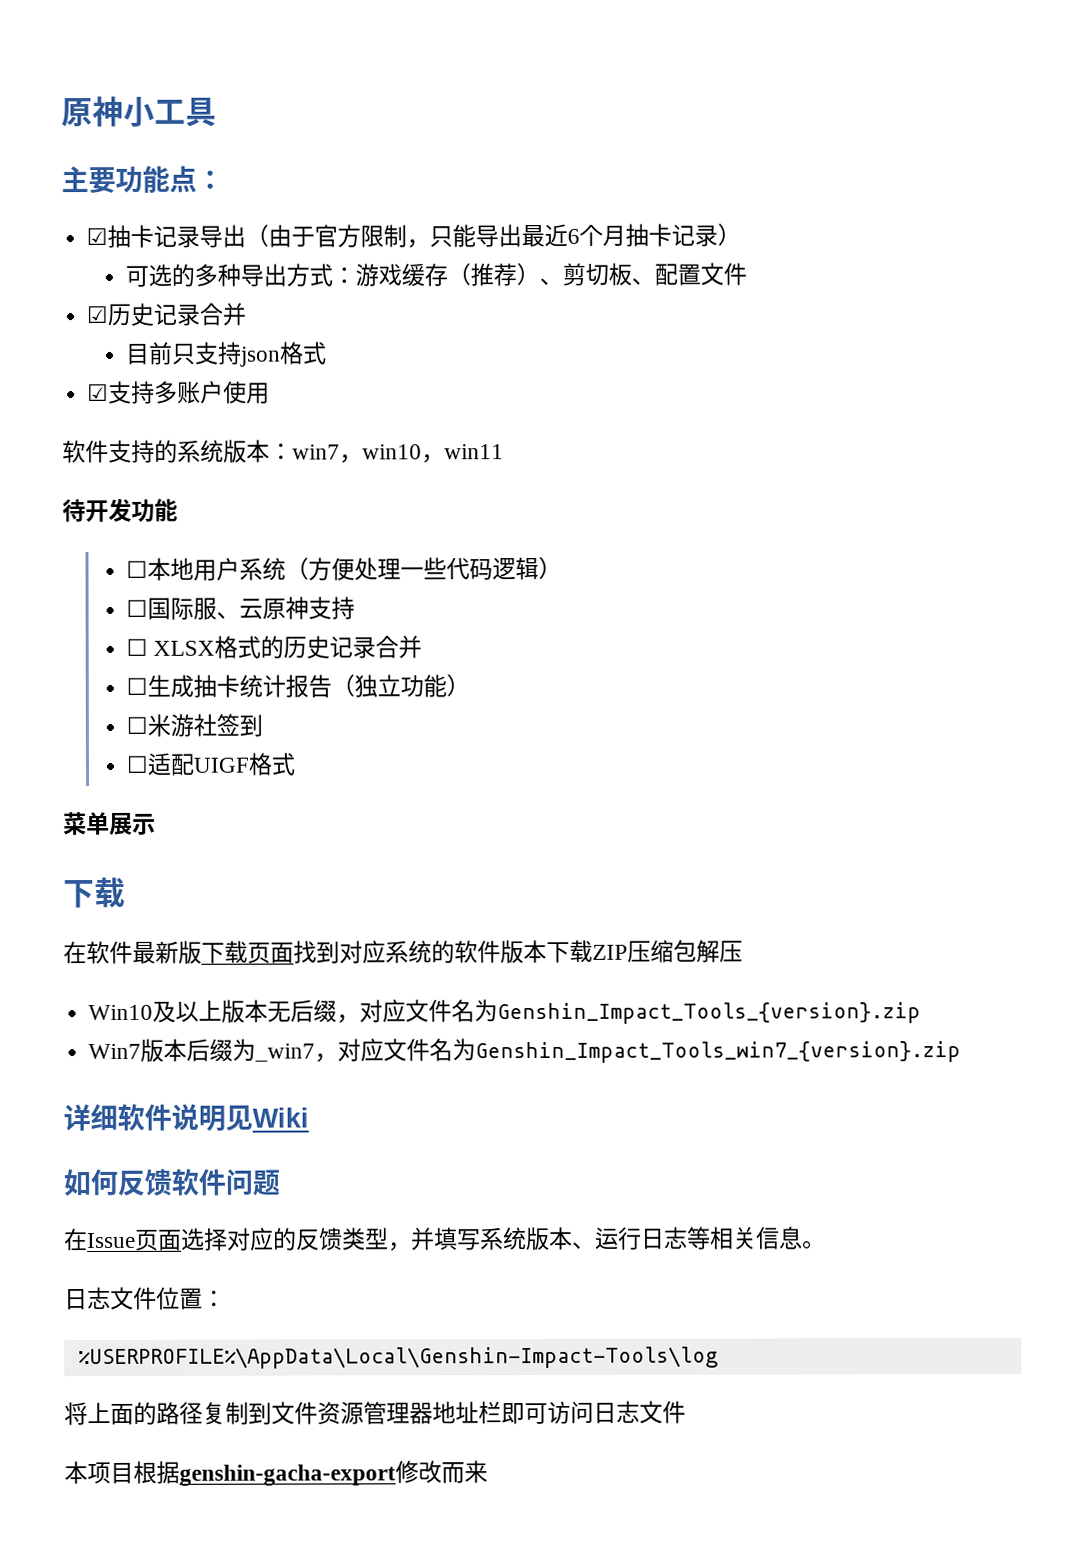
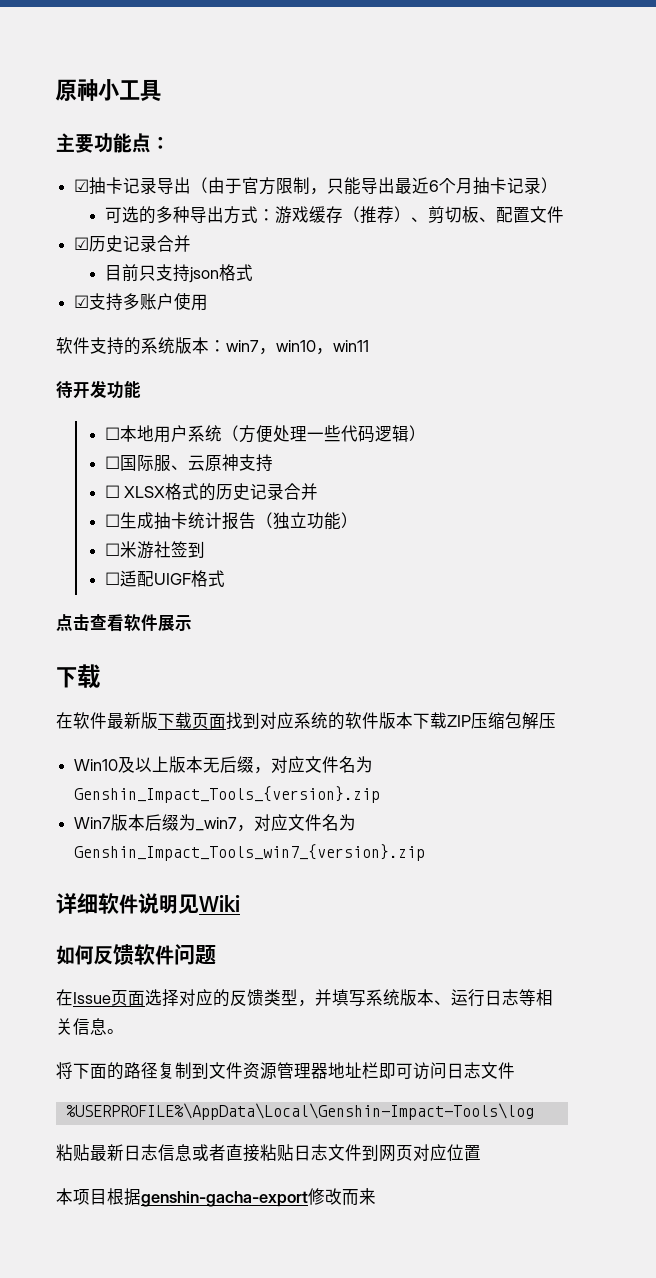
[63,811,110,836] 菜单 -> [56,614,158,632] 点击查看软件
[64,1286,226,1311] [77,1346,719,1370] // 日志文件位置： // %USERPROFILE%\AppData\Local\Genshin-Impact-Tools\log -> (124, 1031) none
[87,1401,111,1424] 上 -> [73,1063,90,1079] 下
(686, 1412) none -> [65,1103,534,1120] [56,1144,481,1162] // %USERPROFILE%\AppData\Local\Genshin-Impact-Tools\log // 粘贴最新日志信息或者直接粘贴日志文件到网页对应位置

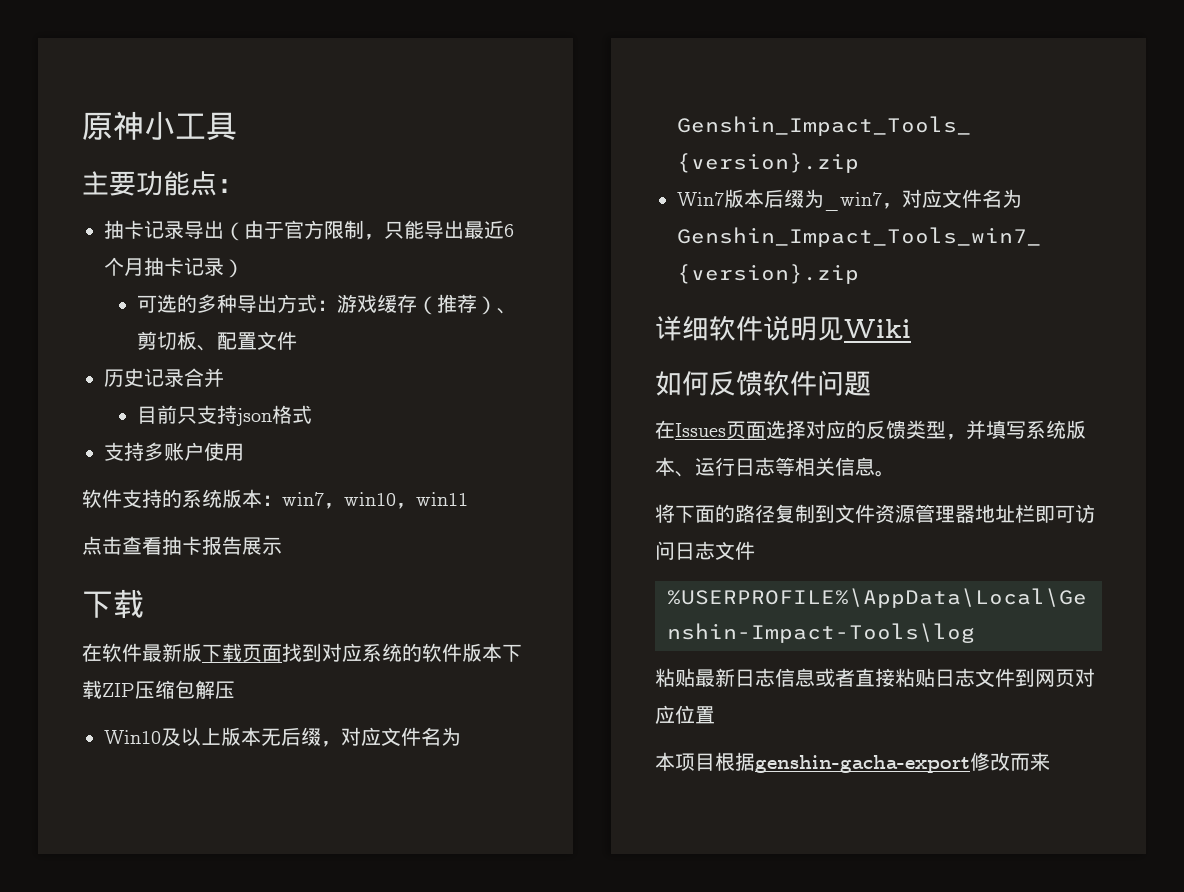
[74,179,90,192] ☑ -> (244, 186) none
[74,237,90,250] ☑ -> (298, 340) none
[74,295,90,308] ☑ -> (313, 414) none
[56,380,141,399] [104,425,426,443] [104,454,273,472] [104,483,319,501] [104,512,358,530] [104,541,205,559] [104,570,225,587] // 待开发功能 // ☐本地用户系统（方便处理一些代码逻辑） // ☐国际服、云原神支持 // ☐ XLSX格式的历史记录合并 // ☐生成抽卡统计报告（独立功能） // ☐米游社签到 // ☐适配UIGF格式 -> (468, 499) none
[124,614,158,631] 软件 -> [162,536,242,555] 抽卡报告
[73,992,111,1004] Issue -> [675,423,726,437] Issues

